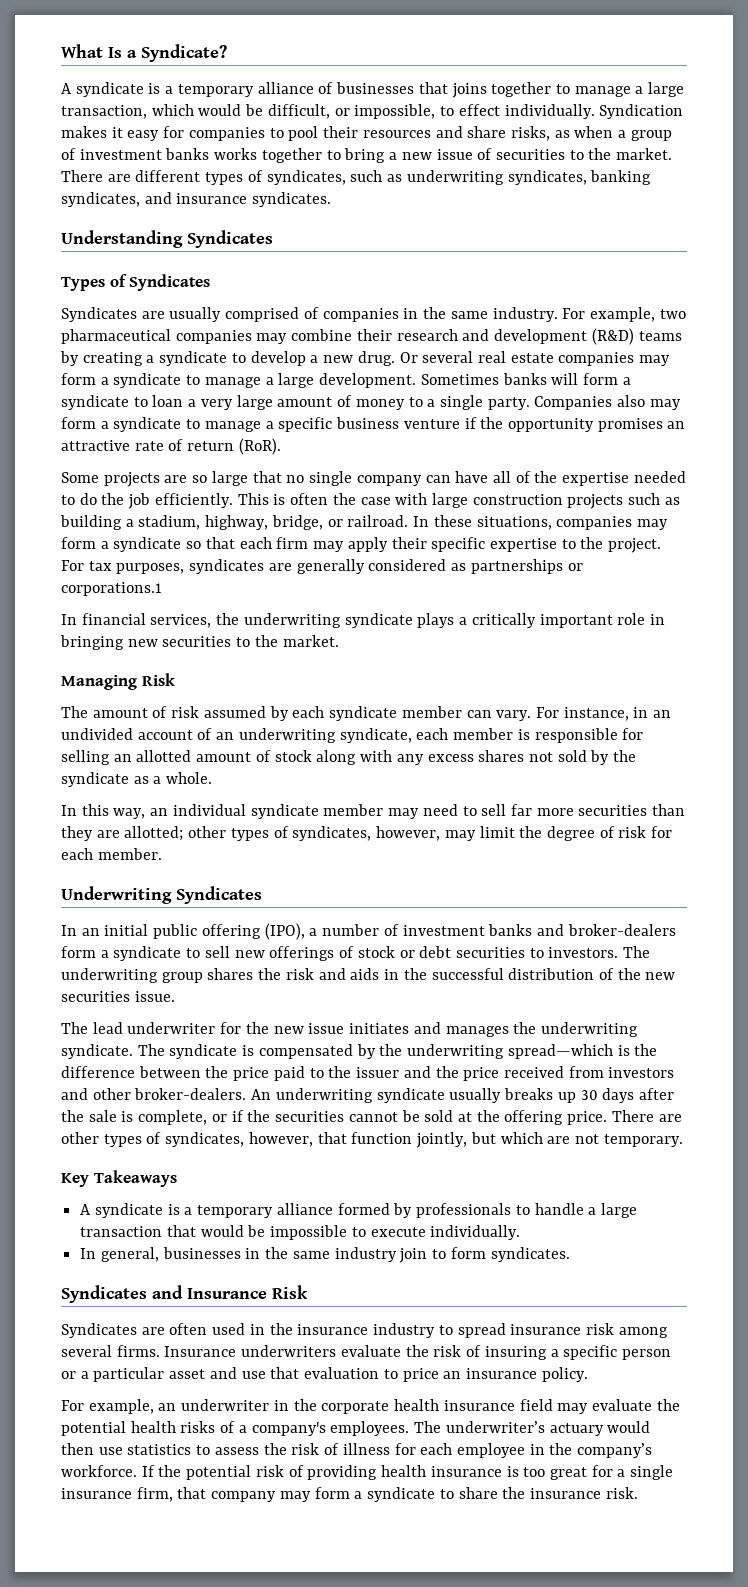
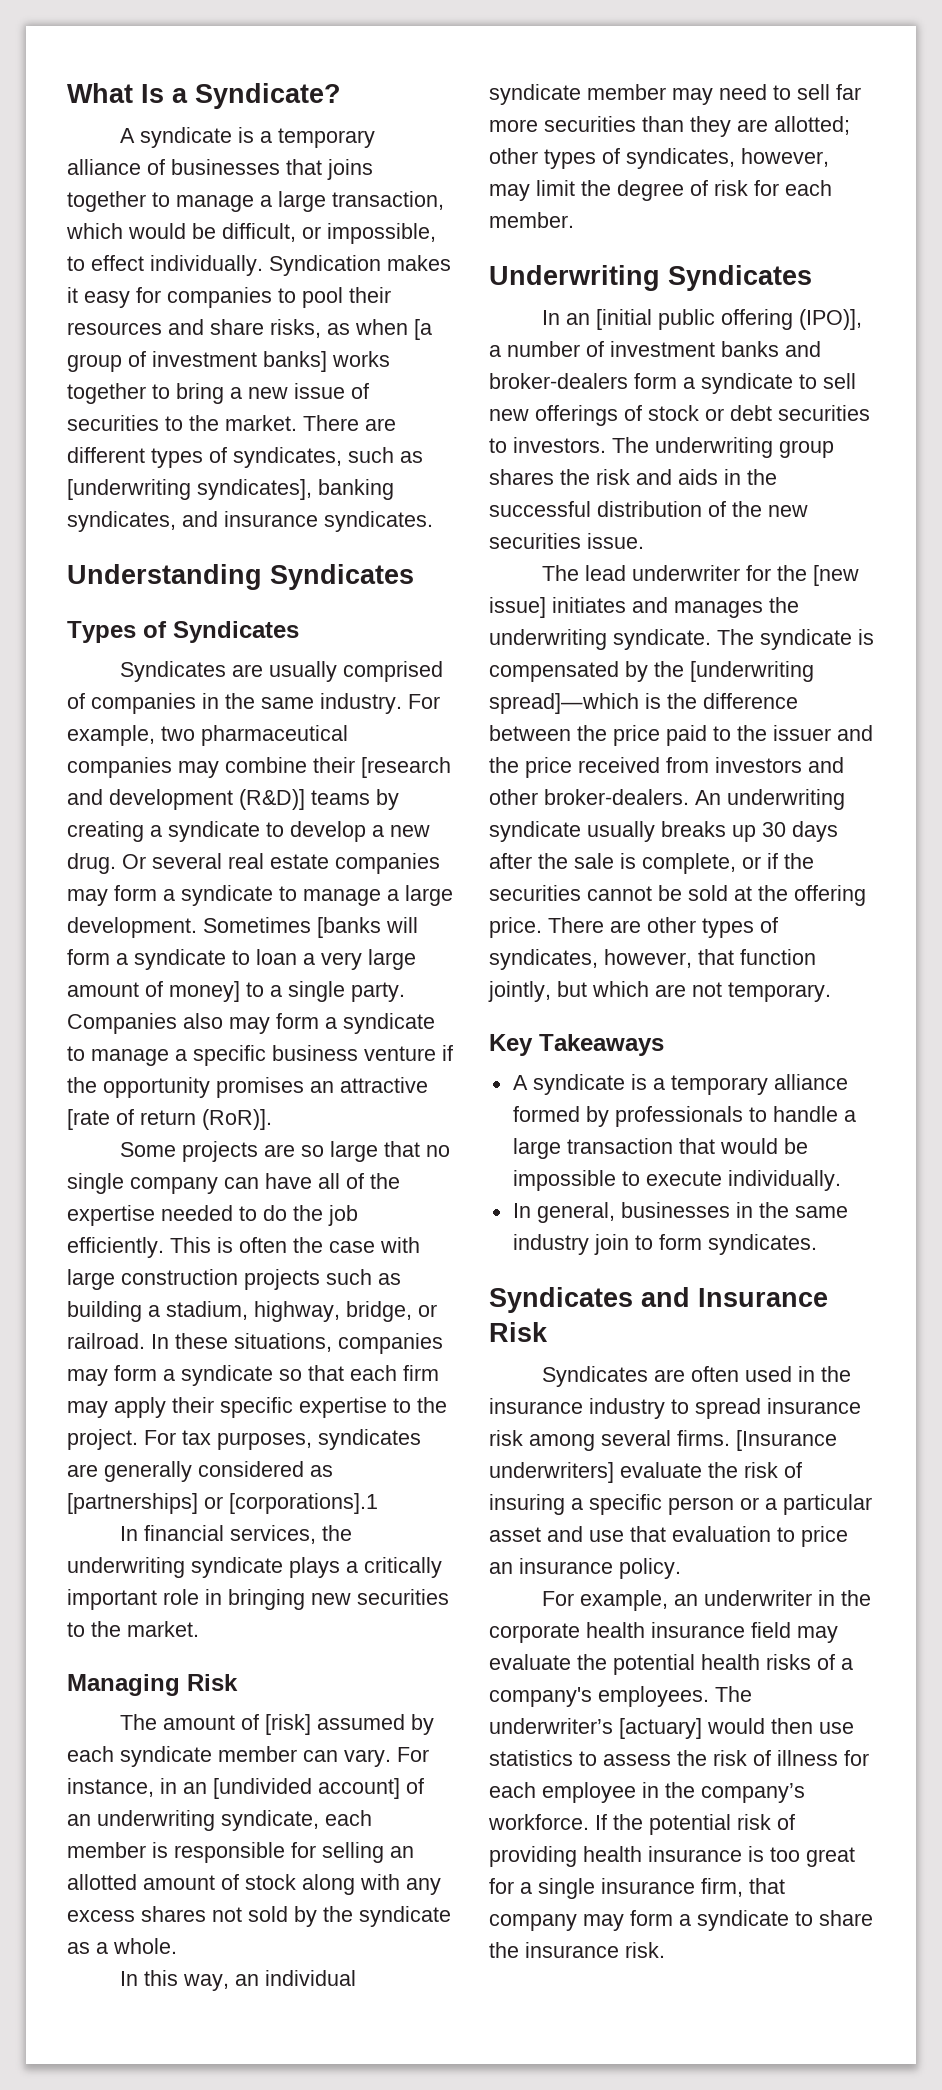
[618,130,627,138] a -> [414,319,432,340] [a
[165,148,210,160] banks -> [263,351,327,372] banks]
[406,170,587,185] underwriting syndicates, -> [67,479,312,500] [underwriting syndicates],
[396,329,458,341] research -> [361,757,451,778] [research
[591,328,634,345] (R&D) -> [239,789,305,810] (R&D)]
[502,373,547,385] banks -> [317,917,381,938] [banks
[355,399,405,410] money -> [169,981,240,1002] money]
[134,441,164,451] rate -> [67,1109,110,1130] [rate
[238,438,281,455] (RoR). -> [202,1109,272,1130] (RoR)].
[470,559,583,574] [61,582,162,596] partnerships or corporations.1 -> [67,1493,378,1514] [partnerships] or [corporations].1
[171,706,200,718] risk -> [264,1714,311,1735] [risk]
[61,728,193,740] undivided account -> [213,1778,400,1799] [undivided account]
[104,924,149,936] initial -> [595,309,652,330] [initial
[264,923,305,940] (IPO), -> [798,309,862,330] (IPO)],
[273,1023,345,1034] new issue -> [812,565,859,586] [489,597,546,618] [new issue]
[407,1044,613,1059] underwriting spread—which -> [690,661,814,682] [489,693,639,714] [underwriting spread]—which
[164,1345,337,1357] Insurance underwriters -> [736,1430,837,1451] [489,1462,614,1483] [Insurance underwriters]
[549,1423,604,1436] actuary -> [619,1718,702,1739] [actuary]

